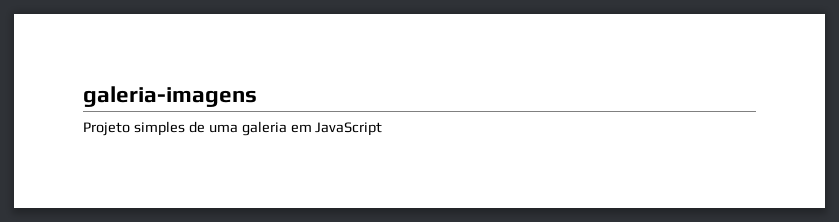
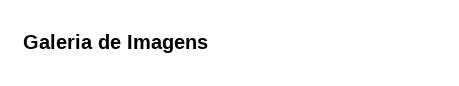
[83,86,257,107] [83,121,383,136] galeria-imagens // Projeto simples de uma galeria em JavaScript -> [23,34,208,53] Galeria de Imagens

